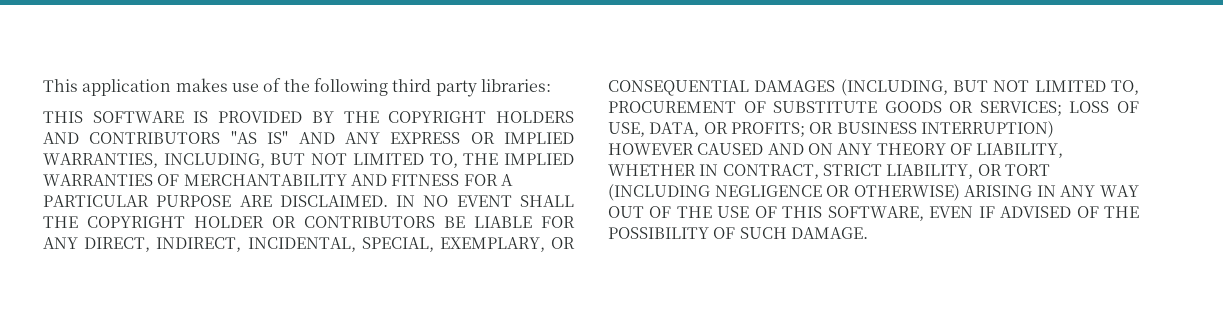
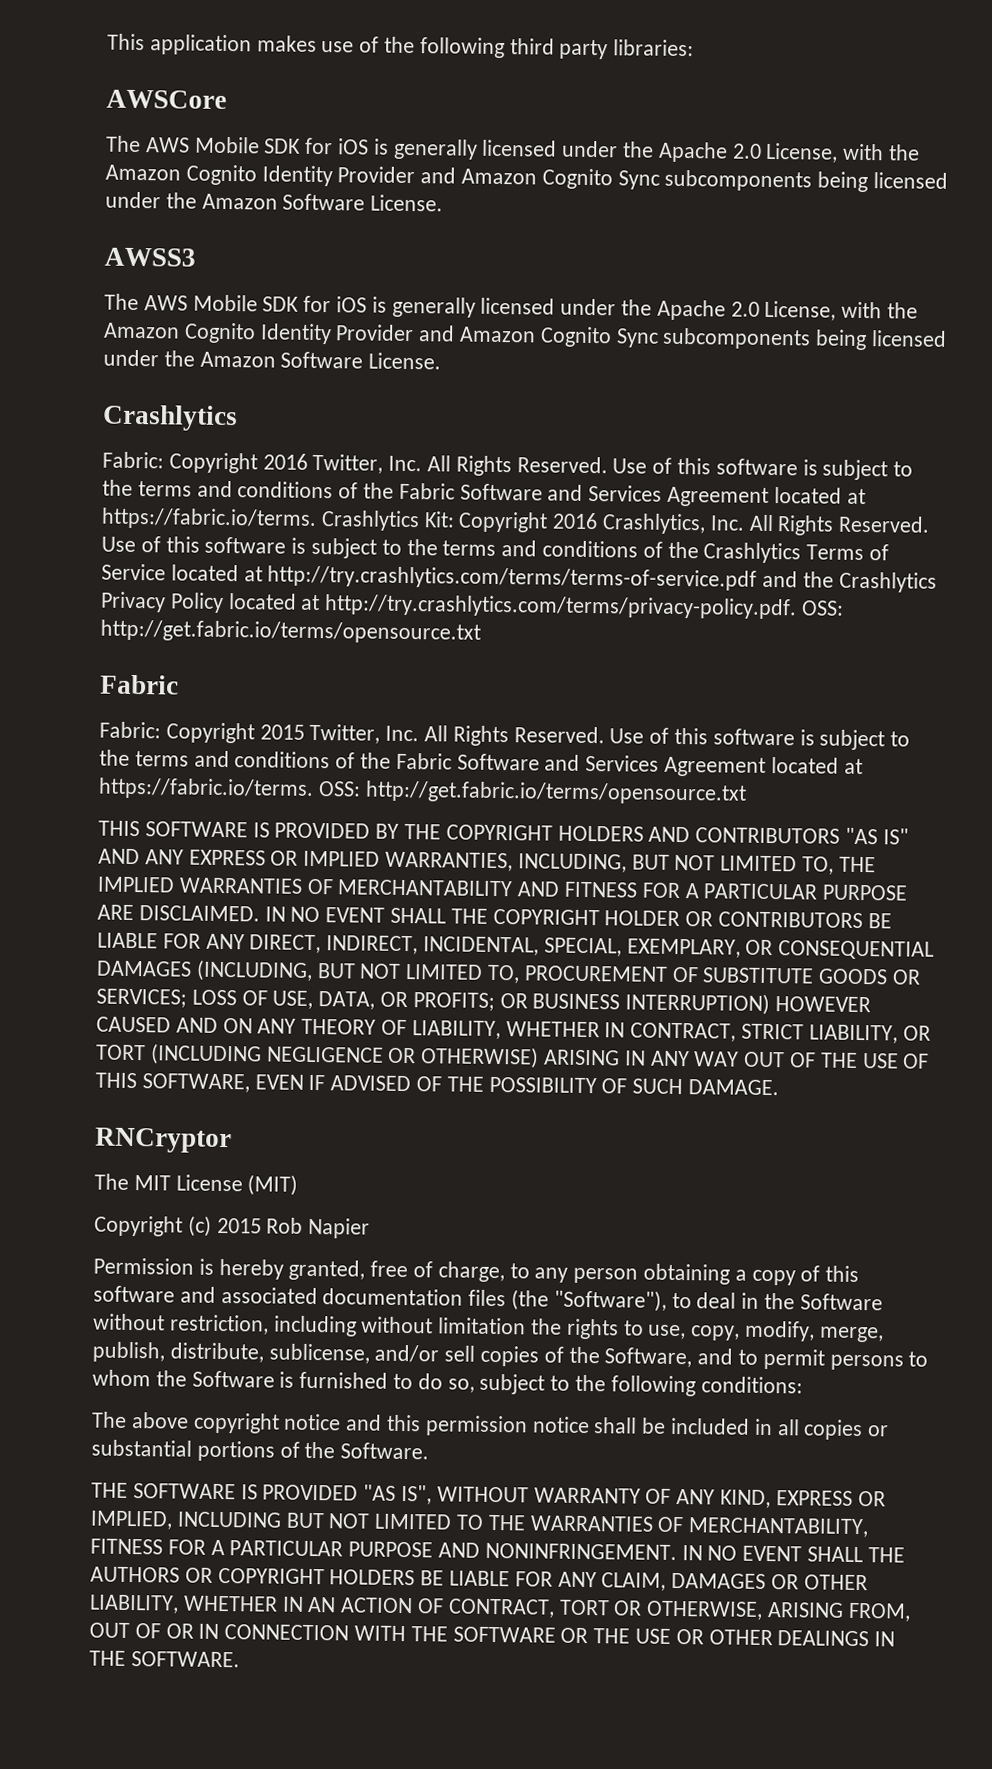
(551, 85) none -> [106,89,227,109] [106,135,921,163] [105,164,949,193] [105,191,444,212] [104,247,196,267] [104,293,919,321] [103,322,948,351] [103,349,442,370] [102,404,238,432] [102,451,914,481] [102,479,866,507] [101,507,931,536] [101,536,890,564] [101,563,937,593] [100,591,845,620] [100,619,481,644] [100,674,179,695] [99,721,911,751] [99,749,863,777] [98,777,747,805] // AWSCore // The AWS Mobile SDK for iOS is generally licensed under the Apache 2.0 License, with the Amazon Cognito Identity Provider and Amazon Cognito Sync subcomponents being licensed under the Amazon Software License. // AWSS3 // The AWS Mobile SDK for iOS is generally licensed under the Apache 2.0 License, with the Amazon Cognito Identity Provider and Amazon Cognito Sync subcomponents being licensed under the Amazon Software License. // Crashlytics // Fabric: Copyright 2016 Twitter, Inc. All Rights Reserved. Use of this software is subject to the terms and conditions of the Fabric Software and Services Agreement located at https://fabric.io/terms. Crashlytics Kit: Copyright 2016 Crashlytics, Inc. All Rights Reserved. Use of this software is subject to the terms and conditions of the Crashlytics Terms of Service located at http://try.crashlytics.com/terms/terms-of-service.pdf and the Crashlytics Privacy Policy located at http://try.crashlytics.com/terms/privacy-policy.pdf. OSS: http://get.fabric.io/terms/opensource.txt // Fabric // Fabric: Copyright 2015 Twitter, Inc. All Rights Reserved. Use of this software is subject to the terms and conditions of the Fabric Software and Services Agreement located at https://fabric.io/terms. OSS: http://get.fabric.io/terms/opensource.txt
(868, 233) none -> [95,1127,232,1154] [94,1173,299,1196] [94,1215,371,1239] [93,1257,860,1286] [93,1285,883,1312] [93,1313,884,1343] [92,1341,929,1371] [92,1369,803,1397] [92,1411,890,1441] [91,1439,430,1462] [91,1482,886,1509] [90,1510,870,1538] [90,1538,905,1563] [90,1566,868,1591] [89,1594,911,1622] [89,1622,896,1647] [89,1650,240,1668] // RNCryptor // The MIT License (MIT) // Copyright (c) 2015 Rob Napier // Permission is hereby granted, free of charge, to any person obtaining a copy of this software and associated documentation files (the "Software"), to deal in the Software without restriction, including without limitation the rights to use, copy, modify, merge, publish, distribute, sublicense, and/or sell copies of the Software, and to permit persons to whom the Software is furnished to do so, subject to the following conditions: // The above copyright notice and this permission notice shall be included in all copies or substantial portions of the Software. // THE SOFTWARE IS PROVIDED "AS IS", WITHOUT WARRANTY OF ANY KIND, EXPRESS OR IMPLIED, INCLUDING BUT NOT LIMITED TO THE WARRANTIES OF MERCHANTABILITY, FITNESS FOR A PARTICULAR PURPOSE AND NONINFRINGEMENT. IN NO EVENT SHALL THE AUTHORS OR COPYRIGHT HOLDERS BE LIABLE FOR ANY CLAIM, DAMAGES OR OTHER LIABILITY, WHETHER IN AN ACTION OF CONTRACT, TORT OR OTHERWISE, ARISING FROM, OUT OF OR IN CONNECTION WITH THE SOFTWARE OR THE USE OR OTHER DEALINGS IN THE SOFTWARE.

